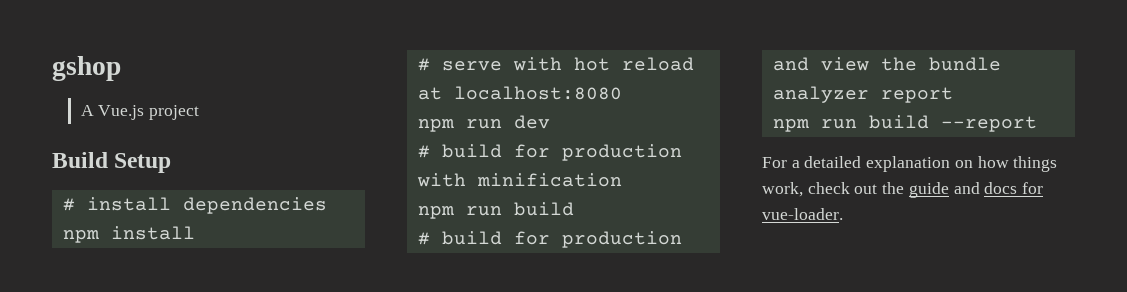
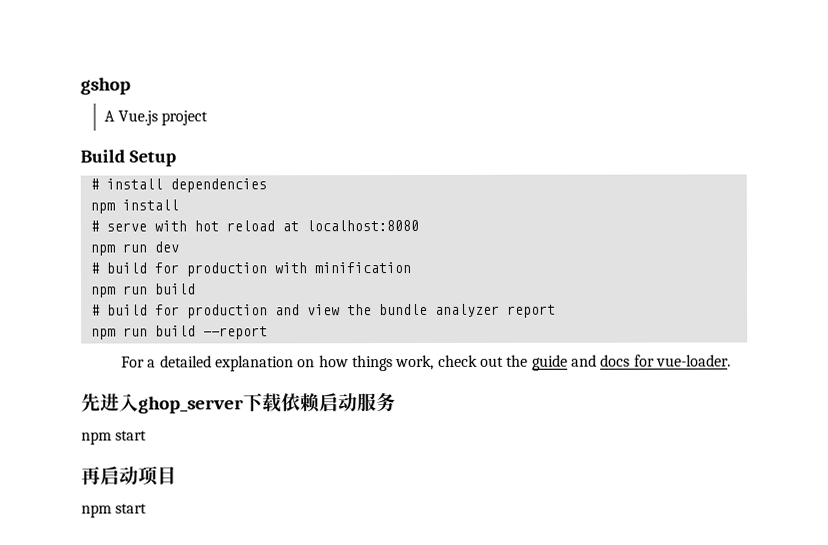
(843, 214) none -> [81,393,396,414] [81,430,148,445] [81,466,177,486] [81,503,148,518] // 先进入ghop_server下载依赖启动服务 // npm start // 再启动项目 // npm start

